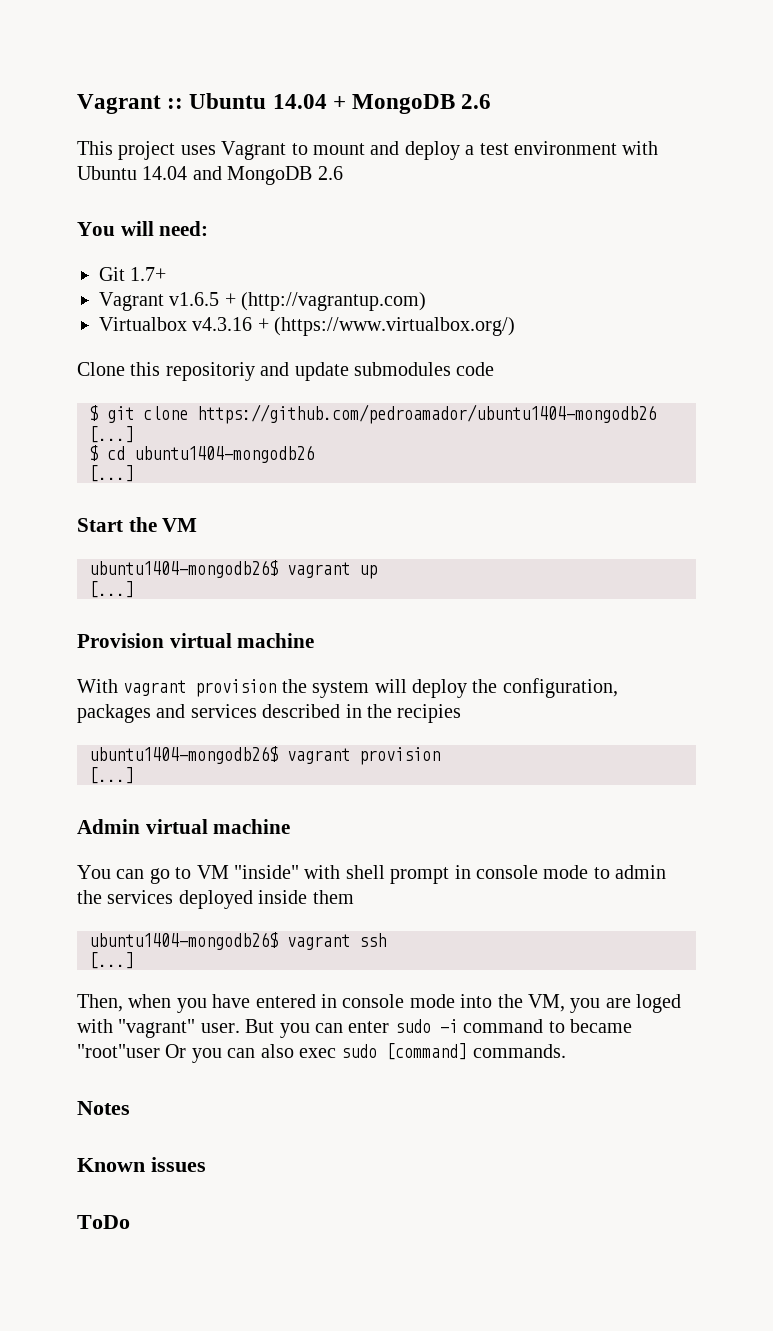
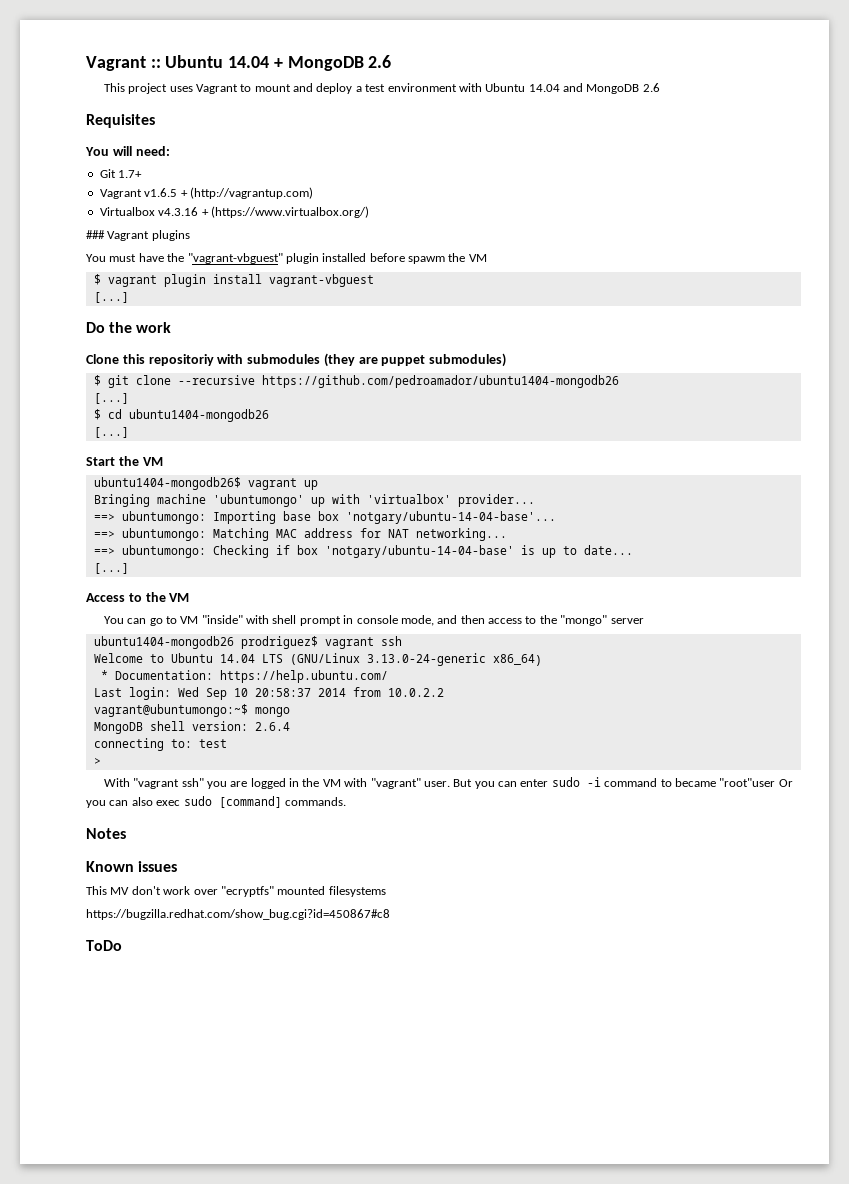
(343, 173) none -> [86,114,155,128] // Requisites
[77,362,495,381] Clone this repositoriy and update submodules code -> [86,230,190,241] [86,253,487,264] [93,274,374,287] [93,292,129,303] [86,322,172,333] [86,353,507,367] ### Vagrant plugins // You must have the "vagrant-vbguest" plugin installed before spawm the VM // $ vagrant plugin install vagrant-vbguest // [...] // Do the work // Clone this repositoriy with submodules (they are puppet submodules)
(188, 413) none -> [177,375,255,385] --recursive
[89,581,134,598] [77,633,315,648] [77,678,618,698] [77,704,462,723] [89,746,440,765] [89,767,134,784] [77,819,291,834] [...] // Provision virtual machine // With vagrant provision the system will deploy the configuration, packages and services described in the recipies // ubuntu1404-mongodb26$ vagrant provision // [...] // Admin virtual machine -> [93,494,535,507] [93,511,556,524] [93,528,507,541] [93,545,633,558] [93,563,129,574] [86,592,190,602] Bringing machine 'ubuntumongo' up with 'virtualbox' provider... // ==> ubuntumongo: Importing base box 'notgary/ubuntu-14-04-base'... // ==> ubuntumongo: Matching MAC address for NAT networking... // ==> ubuntumongo: Checking if box 'notgary/ubuntu-14-04-base' is up to date... // [...] // Access to the VM
[543,865,667,879] [77,890,354,909] [89,932,386,950] [89,952,134,969] [77,994,682,1013] mode to admin the services deployed inside them // ubuntu1404-mongodb26$ vagrant ssh // [...] // Then, when you have entered in console mode into the VM, you are loged -> [400,615,644,626] [93,636,402,649] [93,653,542,666] [100,670,388,683] [93,687,444,700] [93,704,290,717] [93,721,290,734] [93,738,227,751] [93,758,101,765] [103,778,341,789] mode, and then access to the "mongo" server // ubuntu1404-mongodb26 prodriguez$ vagrant ssh // Welcome to Ubuntu 14.04 LTS (GNU/Linux 3.13.0-24-generic x86_64) // * Documentation: https://help.ubuntu.com/ // Last login: Wed Sep 10 20:58:37 2014 from 10.0.2.2 // vagrant@ubuntumongo:~$ mongo // MongoDB shell version: 2.6.4 // connecting to: test // > // With "vagrant ssh" you are logged in the VM
(206, 1164) none -> [86,886,386,897] [86,909,390,920] // This MV don't work over "ecryptfs" mounted filesystems // https://bugzilla.redhat.com/show_bug.cgi?id=450867#c8

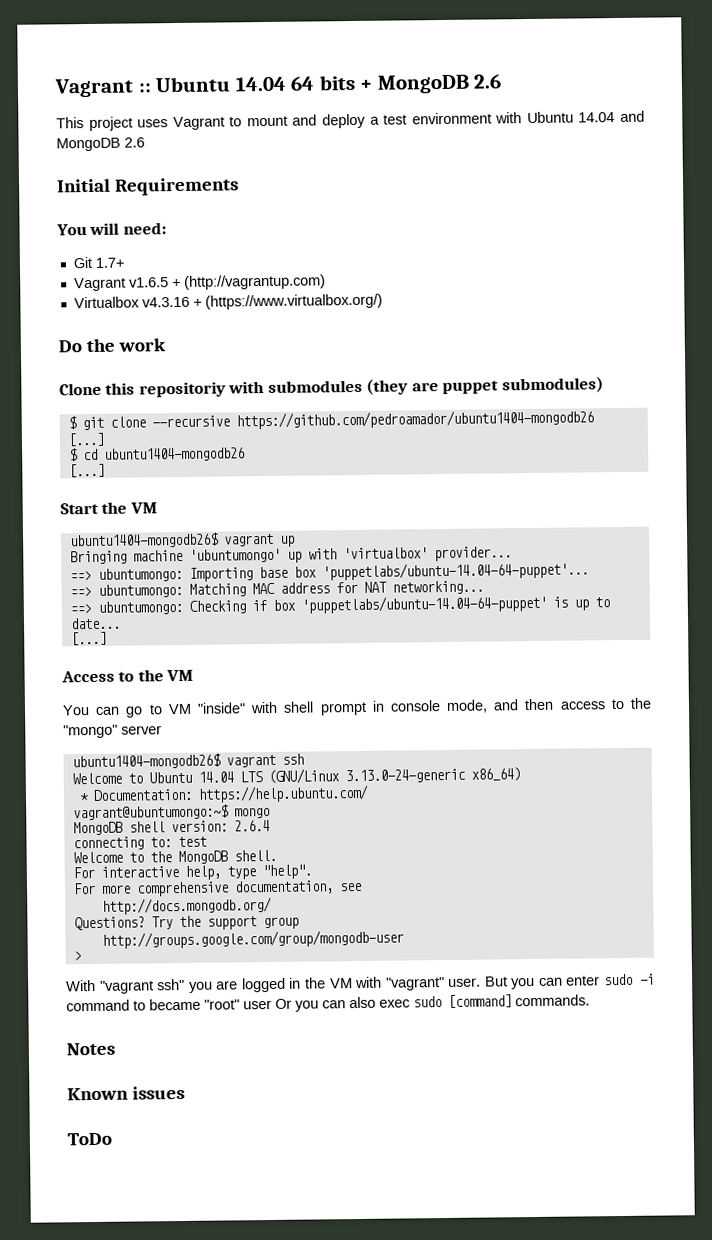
(270, 62) none -> [290,74,355,91] 64 bits
[86,114,155,128] Requisites -> [56,177,239,196] Initial Requirements
[86,230,190,241] [86,253,487,264] [93,274,374,287] [93,292,129,303] // ### Vagrant plugins // You must have the "vagrant-vbguest" plugin installed before spawm the VM // $ vagrant plugin install vagrant-vbguest // [...] -> (383, 301) none
[345,511,556,524] 'notgary/ubuntu-14-04-base'... -> [321,561,589,581] 'puppetlabs/ubuntu-14.04-64-puppet'...
[324,545,514,558] 'notgary/ubuntu-14-04-base' -> [300,594,547,614] 'puppetlabs/ubuntu-14.04-64-puppet'
[93,636,318,649] ubuntu1404-mongodb26 prodriguez$ -> [71,753,221,770] ubuntu1404-mongodb26$
[93,687,444,700] // Last login: Wed Sep 10 20:58:37 2014 from 10.0.2.2 -> (369, 793) none
(227, 743) none -> [72,849,277,865] [72,864,312,880] [72,880,362,897] [101,896,272,915] [73,915,299,931] [101,929,404,949] // Welcome to the MongoDB shell. // For interactive help, type "help". // For more comprehensive documentation, see // http://docs.mongodb.org/ // Questions? Try the support group // http://groups.google.com/group/mongodb-user
[719,778,776,787] "root"user -> [204,999,272,1010] "root" user
[86,886,386,897] [86,909,390,920] // This MV don't work over "ecryptfs" mounted filesystems // https://bugzilla.redhat.com/show_bug.cgi?id=450867#c8 -> (185, 1092) none

